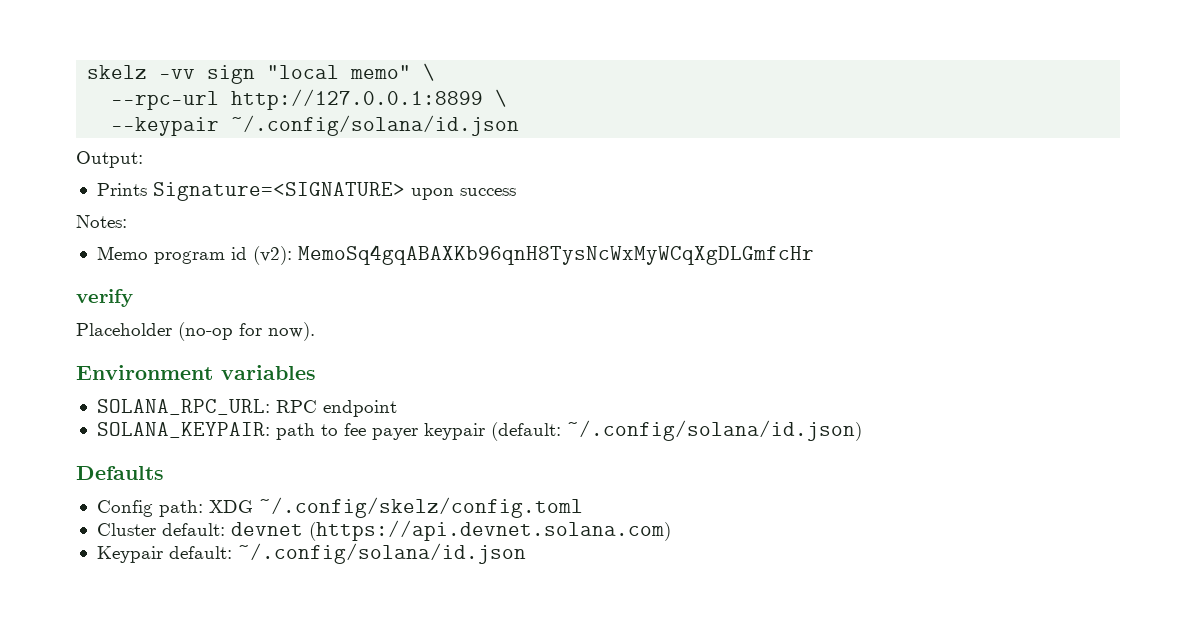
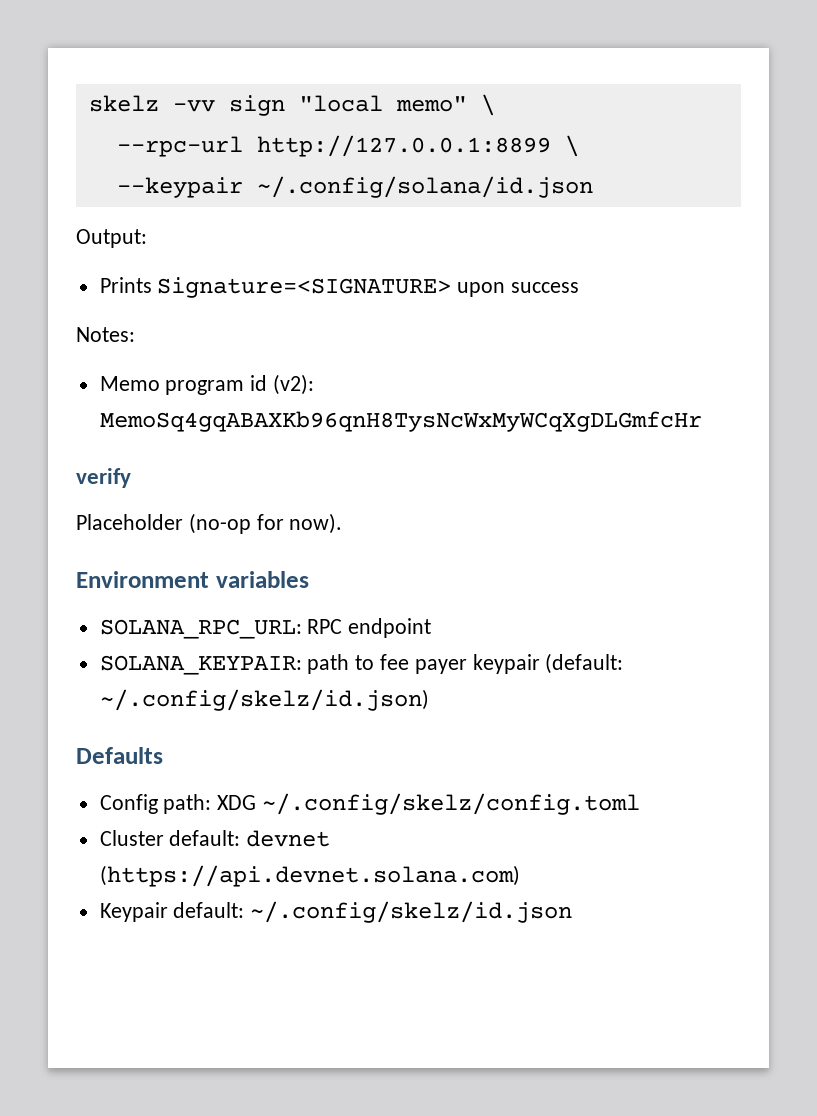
[566,420,862,441] ~/.config/solana/id.json) -> [99,689,429,711] ~/.config/skelz/id.json)
[237,543,526,564] ~/.config/solana/id.json -> [250,901,573,923] ~/.config/skelz/id.json

